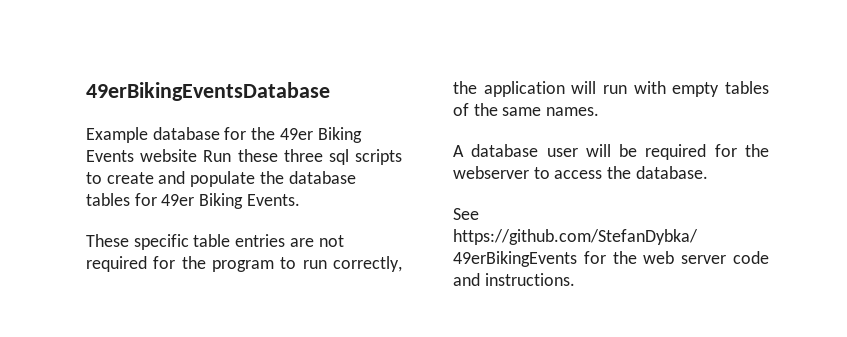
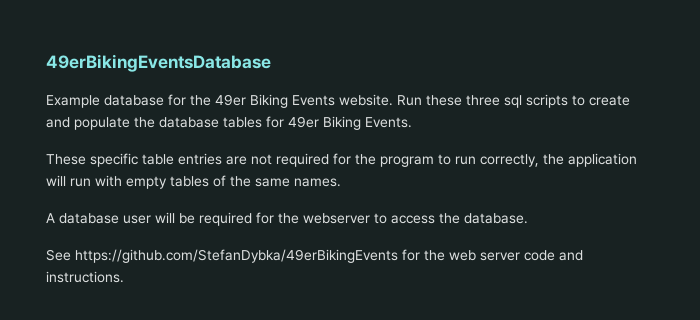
[140,149,198,162] website -> [339,94,393,106] website.

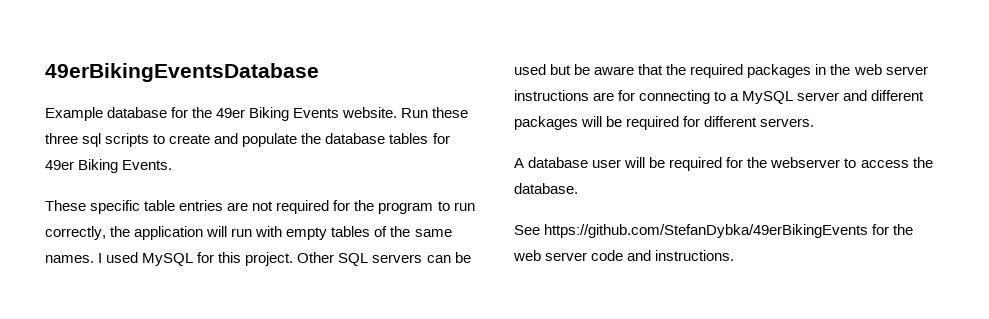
(341, 182) none -> [98,252,471,266] [514,64,928,78] [514,90,925,104] [514,116,815,130] I used MySQL for this project. Other SQL servers can be used but be aware that the required packages in the web server instructions are for connecting to a MySQL server and different packages will be required for different servers.

